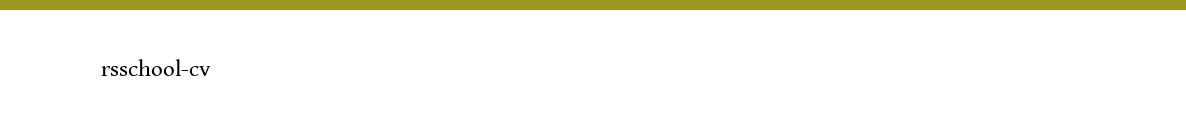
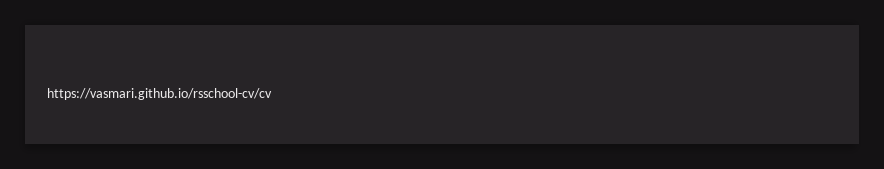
[101,59,211,76] rsschool-cv -> [47,88,272,100] https://vasmari.github.io/rsschool-cv/cv

